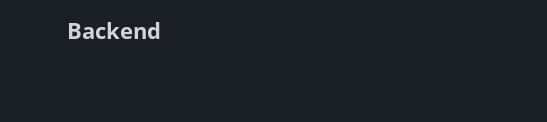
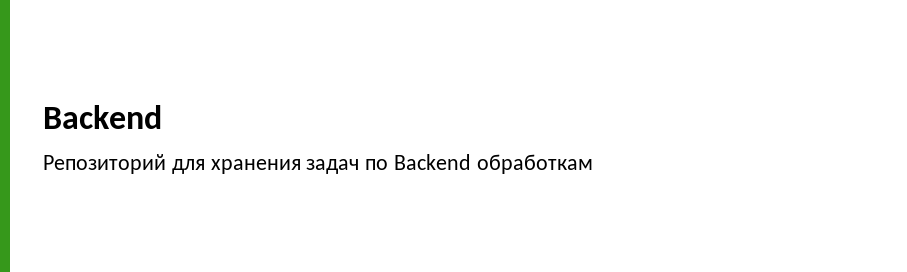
[67,22,161,39] Backend -> [43,105,162,129] [43,154,593,174] Backend // Репозиторий для хранения задач по Backend обработкам

